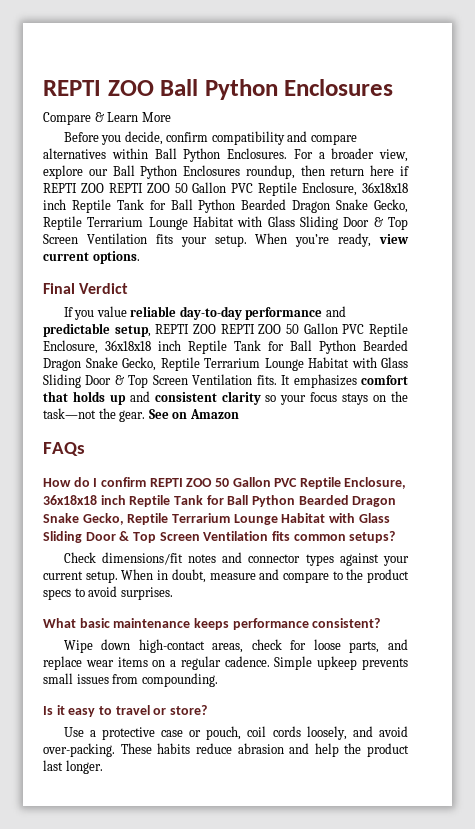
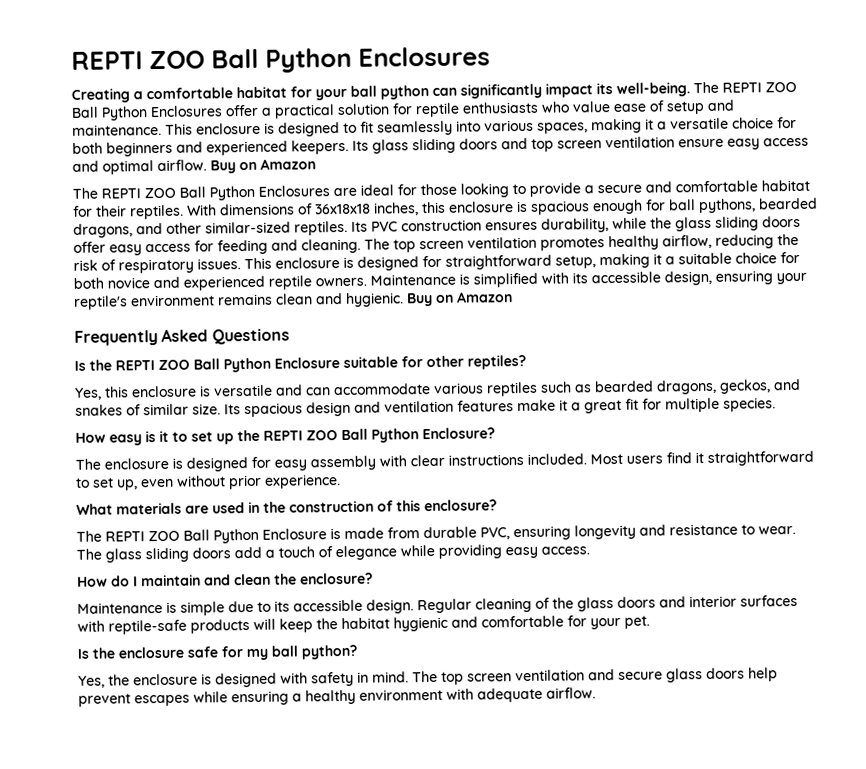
[43,112,171,125] [63,131,357,145] [43,148,408,162] [43,165,409,179] [43,182,409,196] [43,199,408,213] [43,216,408,230] [43,233,409,247] [43,251,140,264] [43,283,129,294] [63,306,346,320] [43,323,408,337] [43,340,408,354] [43,357,408,371] [43,374,408,388] [43,391,409,405] [43,408,239,422] [43,442,85,456] [43,477,407,489] [43,495,397,507] [43,513,390,525] [43,531,396,543] [63,552,409,566] [43,569,410,583] [43,586,173,600] [43,618,381,630] [63,639,408,653] [43,656,408,670] [43,673,218,687] [43,705,207,717] [63,726,408,740] [43,743,409,757] [43,760,103,774] Compare & Learn More // Before you decide, confirm compatibility and compare alternatives within Ball Python Enclosures. For a broader view, explore our Ball Python Enclosures roundup, then return here if REPTI ZOO REPTI ZOO 50 Gallon PVC Reptile Enclosure, 36x18x18 inch Reptile Tank for Ball Python Bearded Dragon Snake Gecko, Reptile Terrarium Lounge Habitat with Glass Sliding Door & Top Screen Ventilation fits your setup. When you’re ready, view current options. // Final Verdict // If you value reliable day-to-day performance and predictable setup, REPTI ZOO REPTI ZOO 50 Gallon PVC Reptile Enclosure, 36x18x18 inch Reptile Tank for Ball Python Bearded Dragon Snake Gecko, Reptile Terrarium Lounge Habitat with Glass Sliding Door & Top Screen Ventilation fits. It emphasizes comfort that holds up and consistent clarity so your focus stays on the task—not the gear. See on Amazon // FAQs // How do I confirm REPTI ZOO 50 Gallon PVC Reptile Enclosure, 36x18x18 inch Reptile Tank for Ball Python Bearded Dragon Snake Gecko, Reptile Terrarium Lounge Habitat with Glass Sliding Door & Top Screen Ventilation fits common setups? // Check dimensions/fit notes and connector types against your current setup. When in doubt, measure and compare to the product specs to avoid surprises. // What basic maintenance keeps performance consistent? // Wipe down high-contact areas, check for loose parts, and replace wear items on a regular cadence. Simple upkeep prevents small issues from compounding. // Is it easy to travel or store? // Use a protective case or pouch, coil cords loosely, and avoid over-packing. These habits reduce abrasion and help the product last longer. -> [71,81,797,103] [71,99,735,121] [72,116,797,137] [72,136,809,157] [72,158,316,175] [72,179,810,201] [73,197,818,220] [73,215,801,238] [73,233,799,256] [73,251,800,274] [73,270,807,291] [74,291,513,310] [74,328,290,346] [74,354,526,373] [75,378,801,400] [75,397,776,418] [75,427,495,446] [75,450,814,472] [76,474,341,491] [76,499,497,515] [76,523,796,544] [76,544,590,563] [77,572,373,587] [77,595,798,616] [77,615,650,635] [77,644,358,661] [78,667,778,688] [78,687,596,707] Creating a comfortable habitat for your ball python can significantly impact its well-being. The REPTI ZOO Ball Python Enclosures offer a practical solution for reptile enthusiasts who value ease of setup and maintenance. This enclosure is designed to fit seamlessly into various spaces, making it a versatile choice for both beginners and experienced keepers. Its glass sliding doors and top screen ventilation ensure easy access and optimal airflow. Buy on Amazon // The REPTI ZOO Ball Python Enclosures are ideal for those looking to provide a secure and comfortable habitat for their reptiles. With dimensions of 36x18x18 inches, this enclosure is spacious enough for ball pythons, bearded dragons, and other similar-sized reptiles. Its PVC construction ensures durability, while the glass sliding doors offer easy access for feeding and cleaning. The top screen ventilation promotes healthy airflow, reducing the risk of respiratory issues. This enclosure is designed for straightforward setup, making it a suitable choice for both novice and experienced reptile owners. Maintenance is simplified with its accessible design, ensuring your reptile's environment remains clean and hygienic. Buy on Amazon // Frequently Asked Questions // Is the REPTI ZOO Ball Python Enclosure suitable for other reptiles? // Yes, this enclosure is versatile and can accommodate various reptiles such as bearded dragons, geckos, and snakes of similar size. Its spacious design and ventilation features make it a great fit for multiple species. // How easy is it to set up the REPTI ZOO Ball Python Enclosure? // The enclosure is designed for easy assembly with clear instructions included. Most users find it straightforward to set up, even without prior experience. // What materials are used in the construction of this enclosure? // The REPTI ZOO Ball Python Enclosure is made from durable PVC, ensuring longevity and resistance to wear. The glass sliding doors add a touch of elegance while providing easy access. // How do I maintain and clean the enclosure? // Maintenance is simple due to its accessible design. Regular cleaning of the glass doors and interior surfaces with reptile-safe products will keep the habitat hygienic and comfortable for your pet. // Is the enclosure safe for my ball python? // Yes, the enclosure is designed with safety in mind. The top screen ventilation and secure glass doors help prevent escapes while ensuring a healthy environment with adequate airflow.

